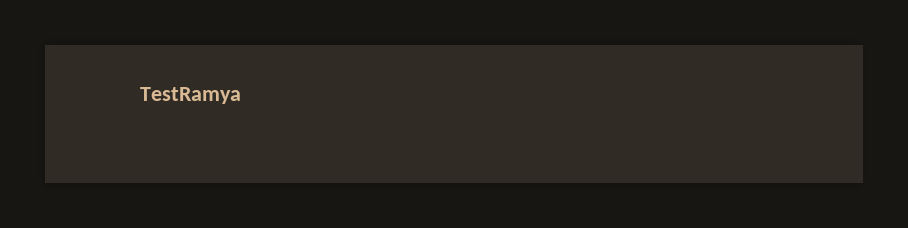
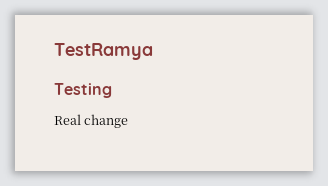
(241, 95) none -> [54,83,112,98] [54,114,129,128] // Testing // Real change

